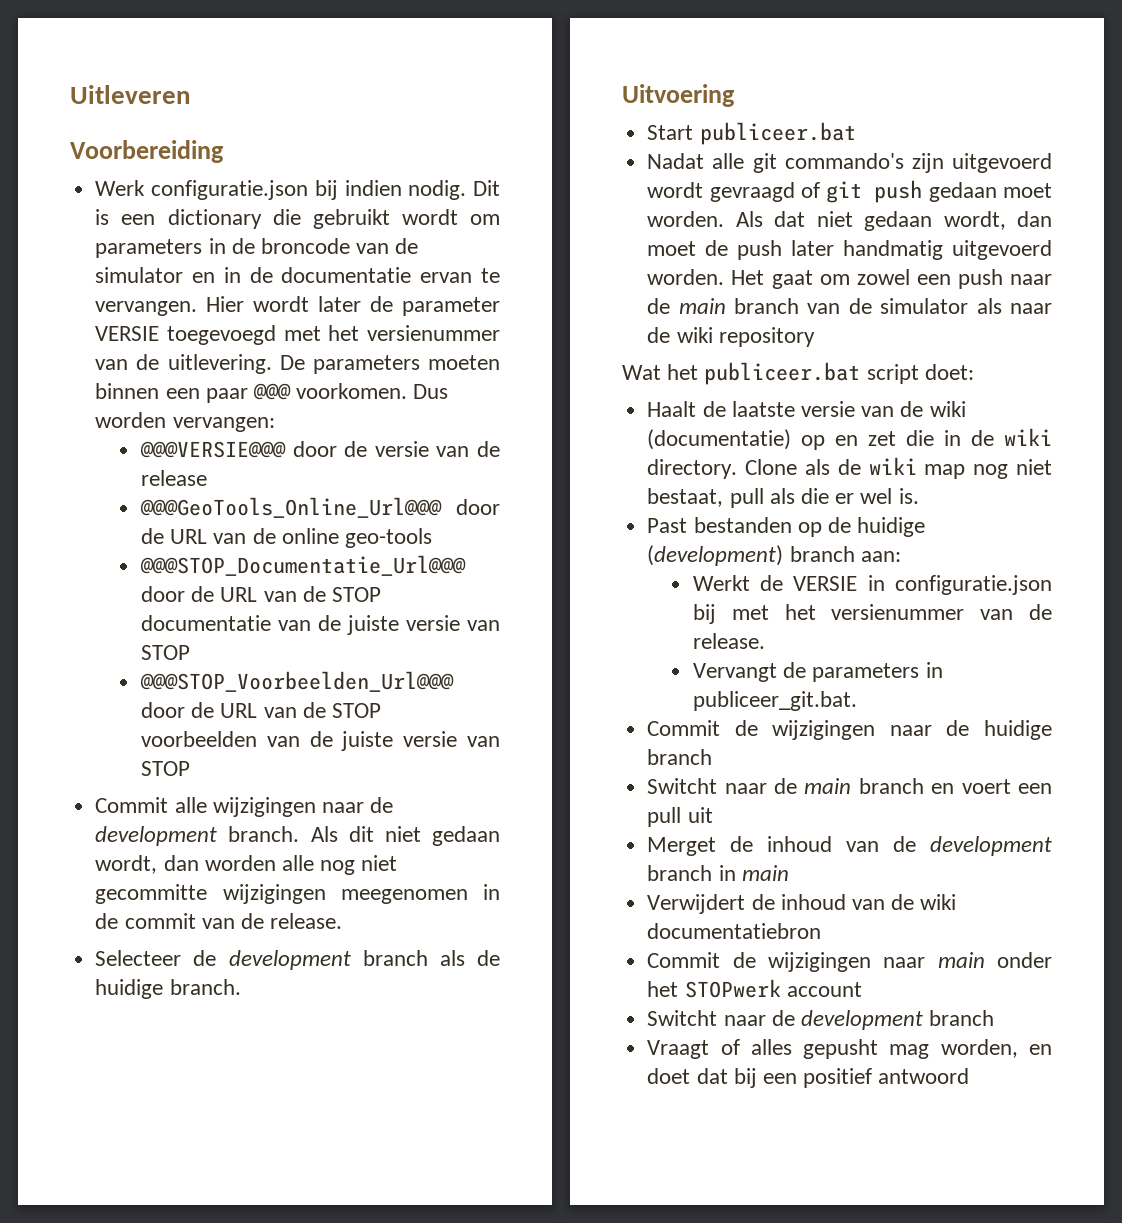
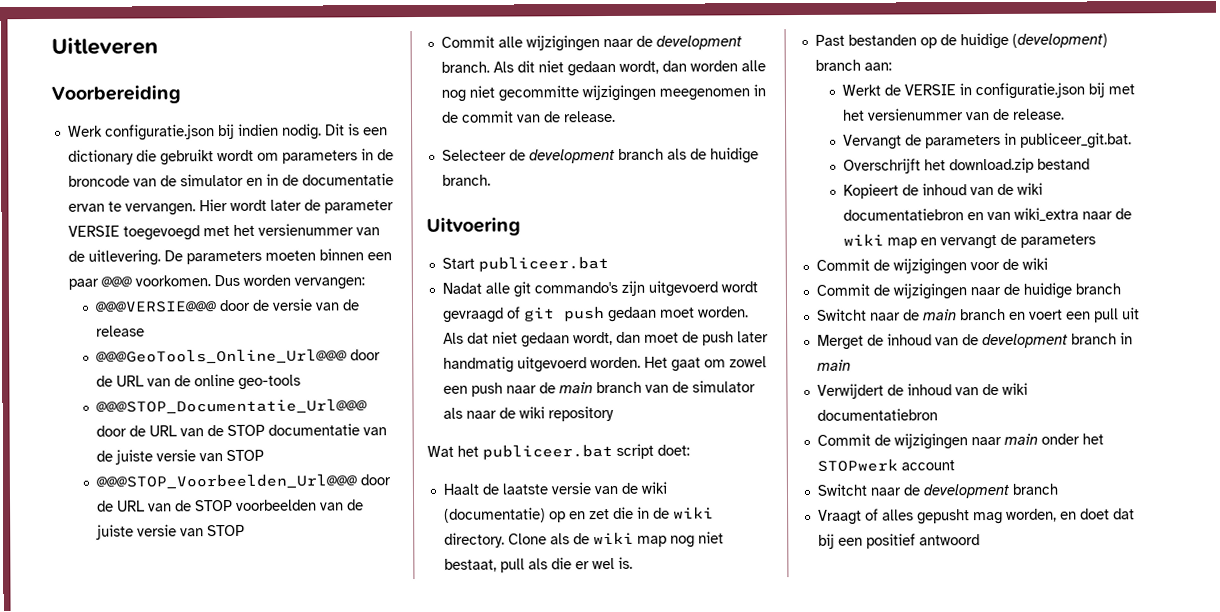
(857, 701) none -> [843,157,1091,174] [843,182,1044,199] [843,207,1133,222] [843,233,1097,250] [815,257,1048,275] // Overschrijft het download.zip bestand // Kopieert de inhoud van de wiki documentatiebron en van wiki_extra naar de wiki map en vervangt de parameters // Commit de wijzigingen voor de wiki

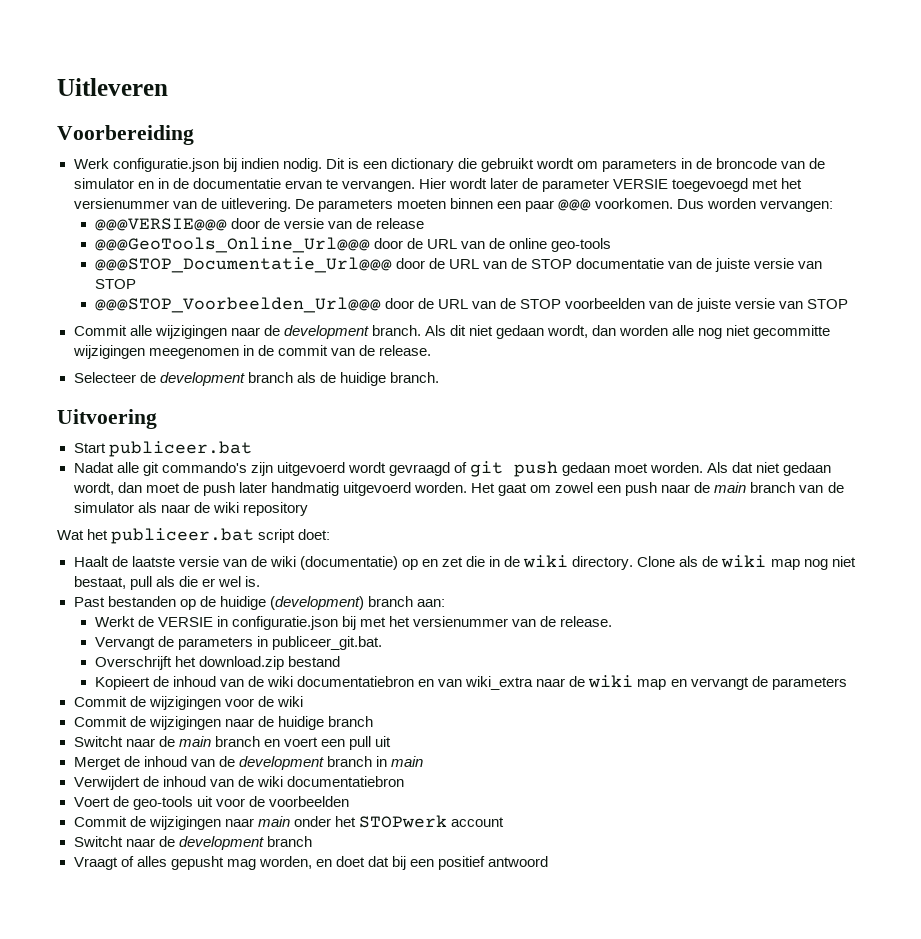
(938, 414) none -> [73,796,349,810] // Voert de geo-tools uit voor de voorbeelden

